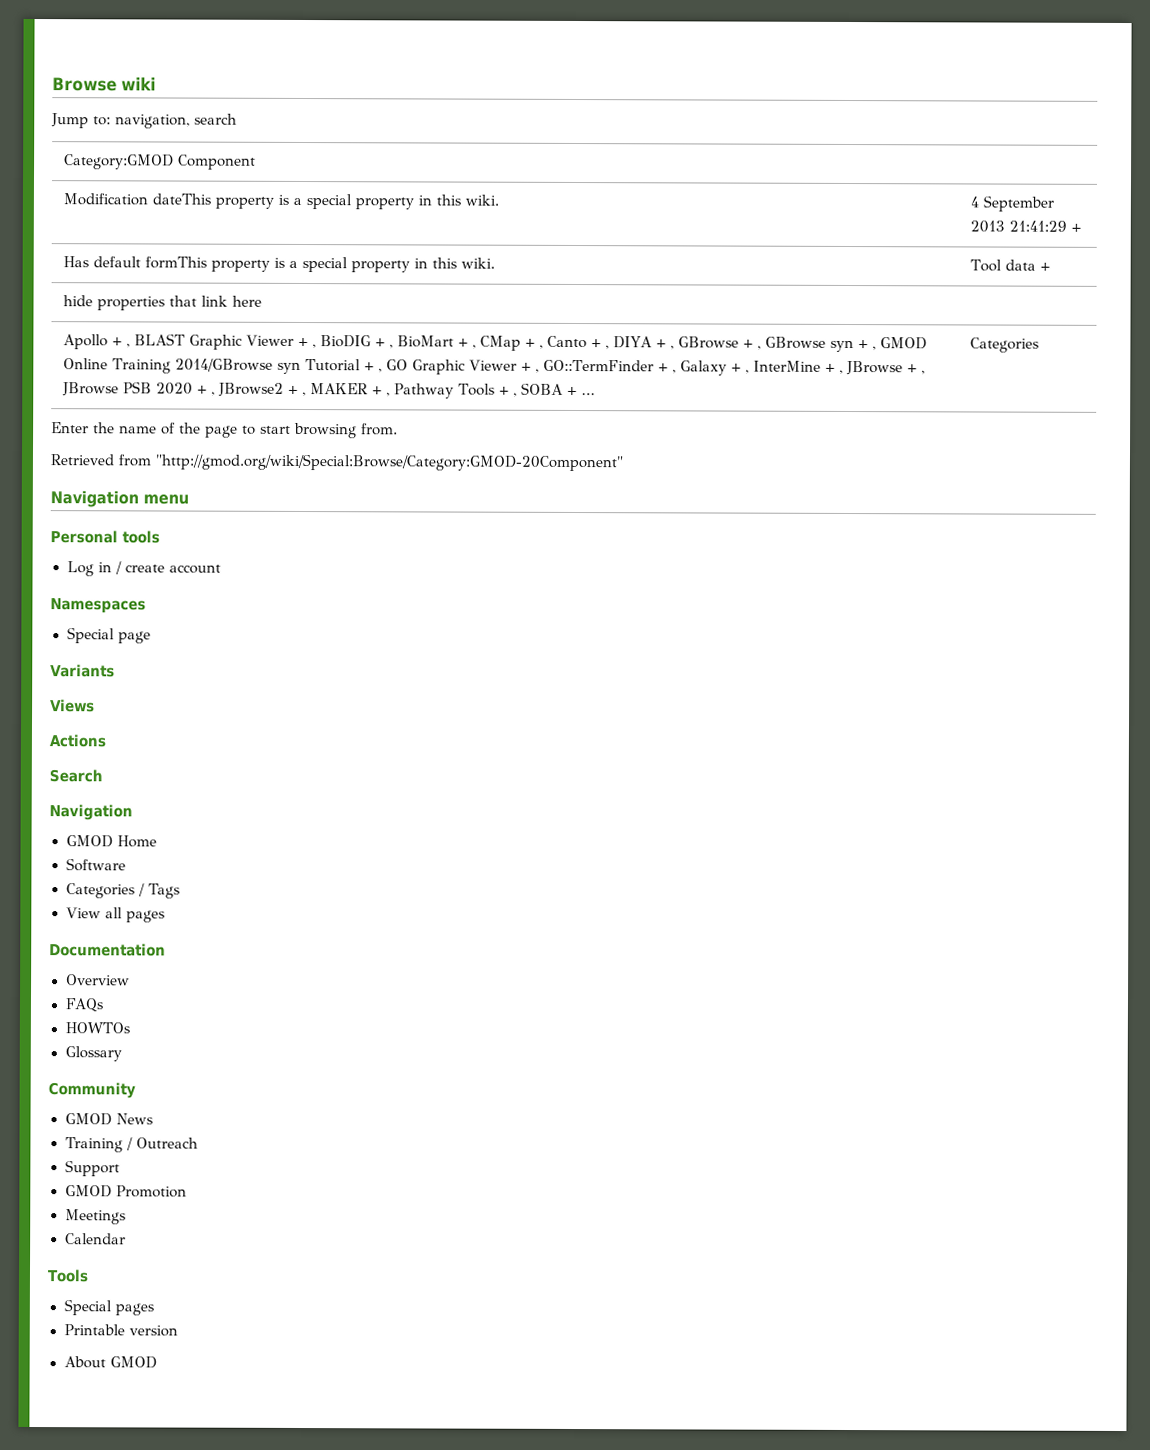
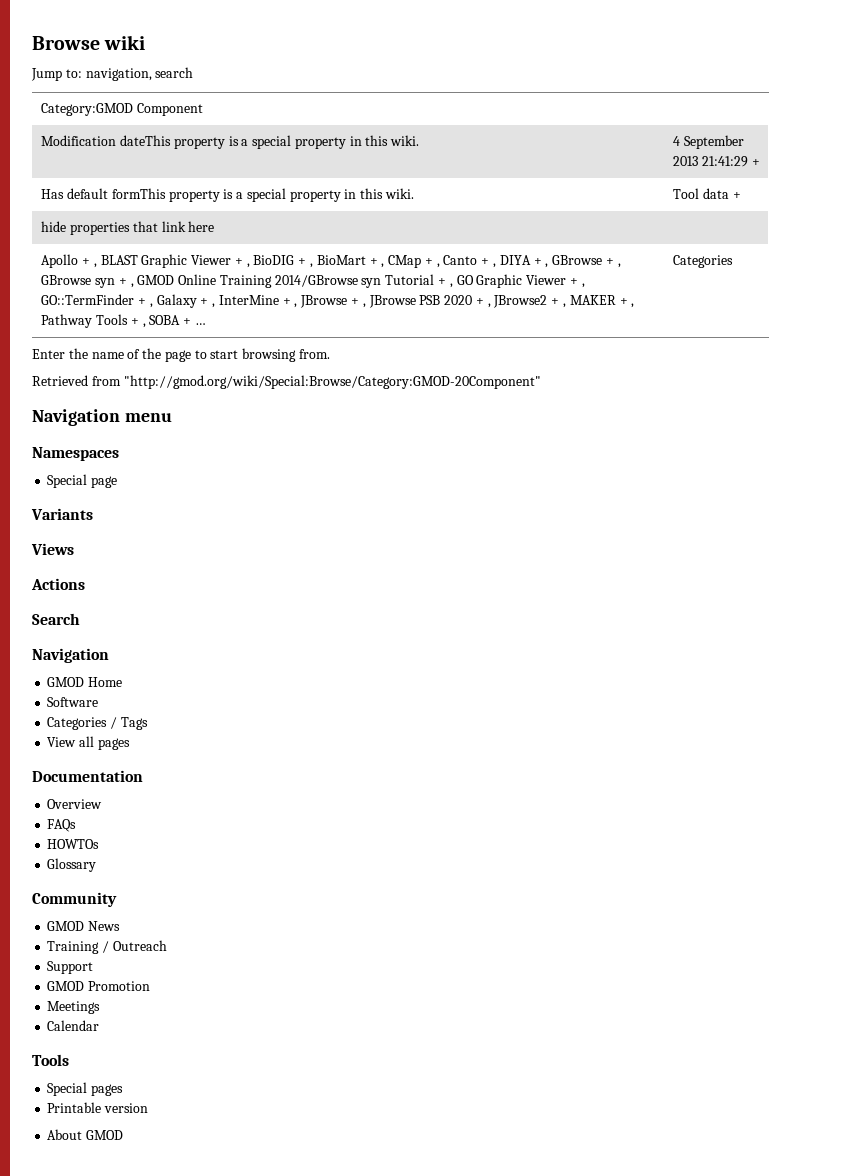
[50,530,160,544] [66,561,221,577] // Personal tools // Log in / create account -> (172, 417) none

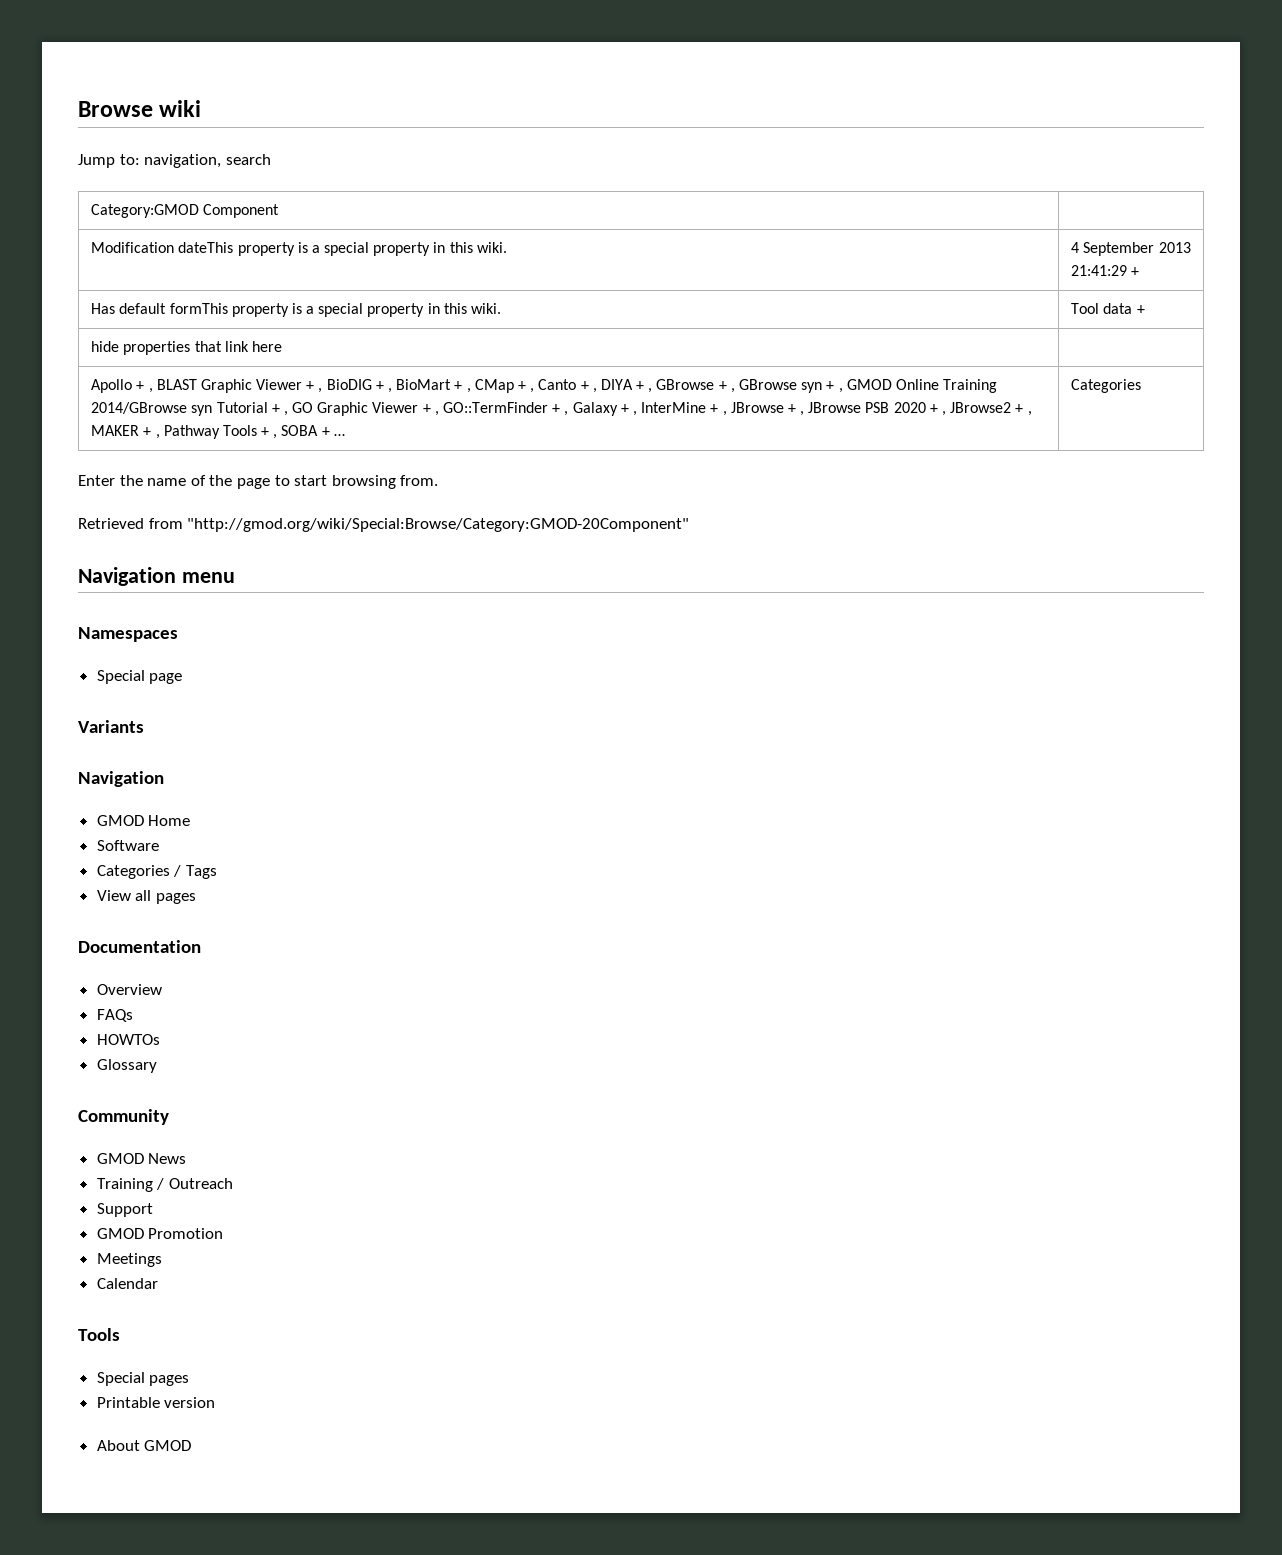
[31,543,74,555] [31,578,85,590] [32,613,80,625] // Views // Actions // Search -> (144, 726) none

